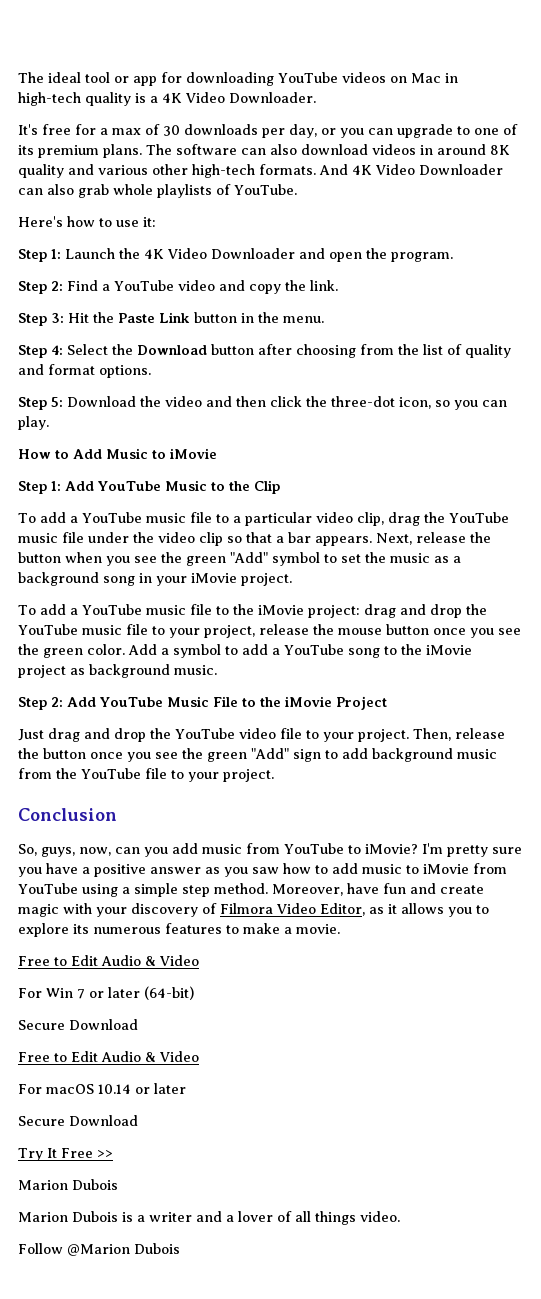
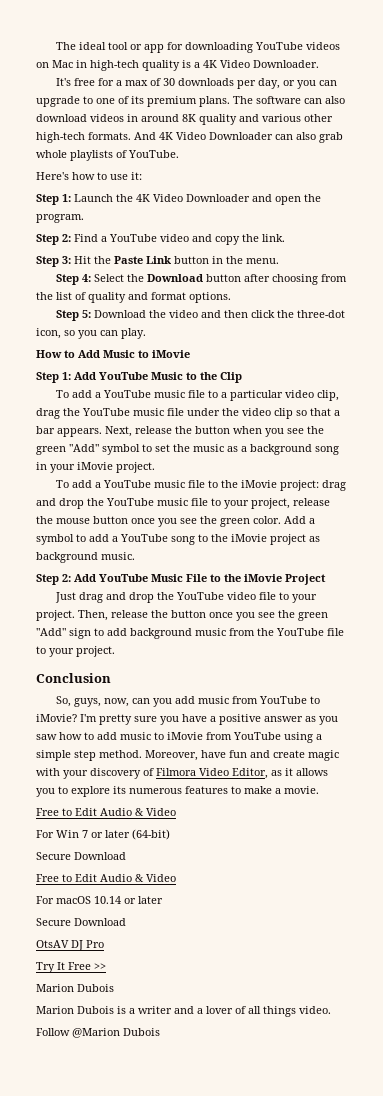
(138, 1120) none -> [36,940,104,951] // OtsAV DJ Pro

